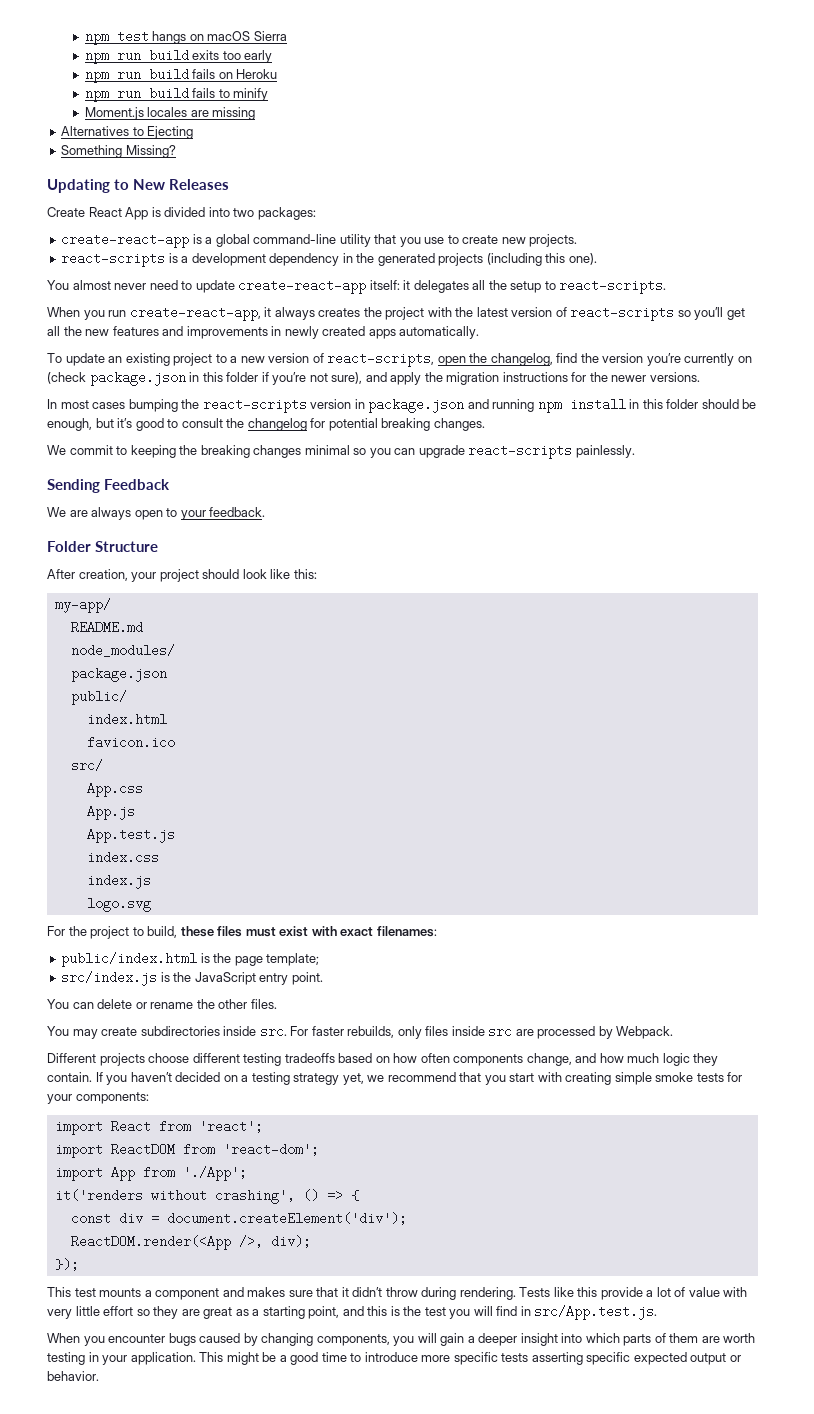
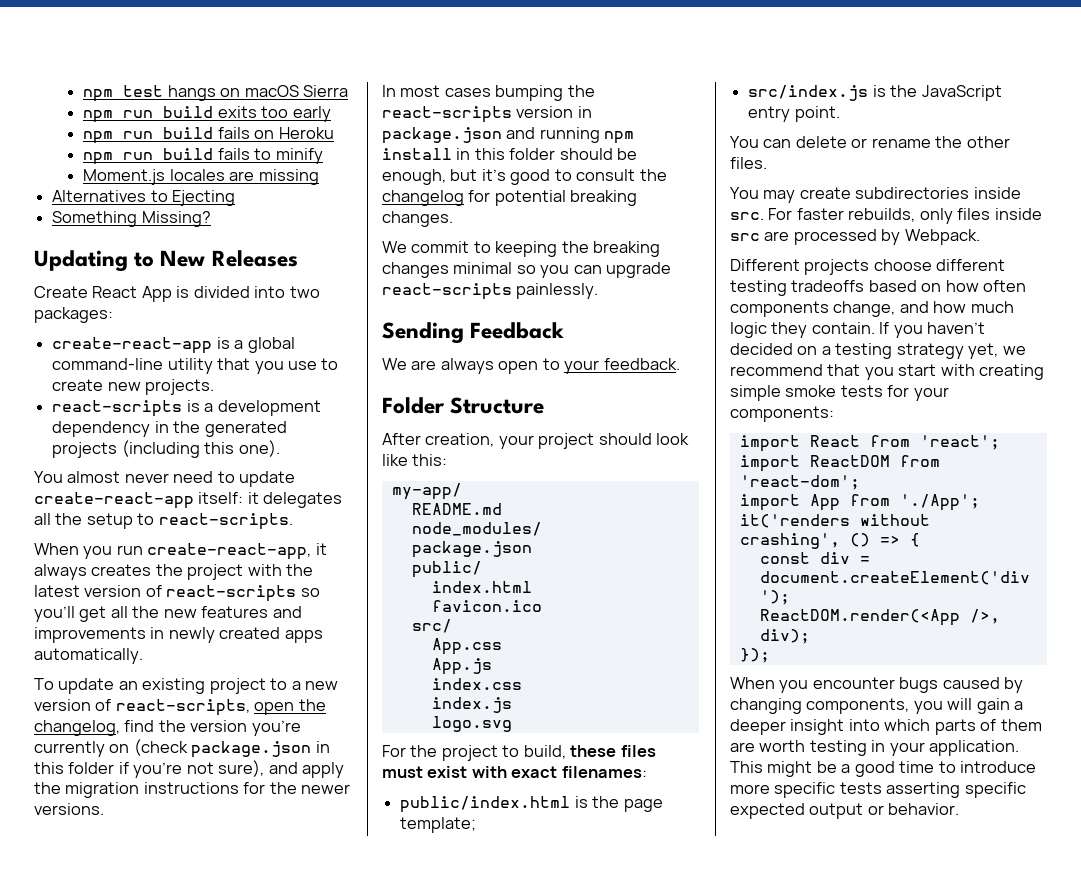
[86,828,175,843] // App.test.js -> (492, 666) none
[47,1287,748,1300] [47,1305,658,1320] // This test mounts a component and makes sure that it didn’t throw during rendering. Tests like this provide a lot of value with very little effort so they are great as a starting point, and this is the test you will find in src/App.test.js. -> (770, 655) none

